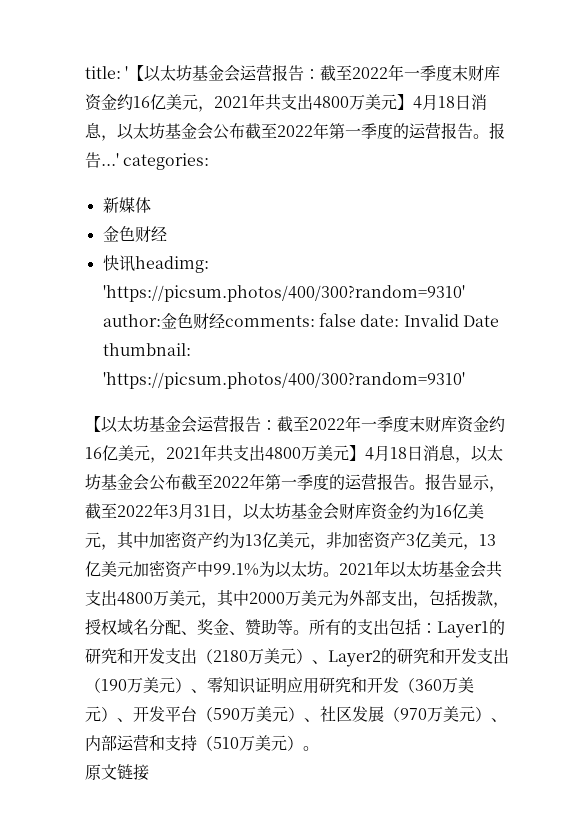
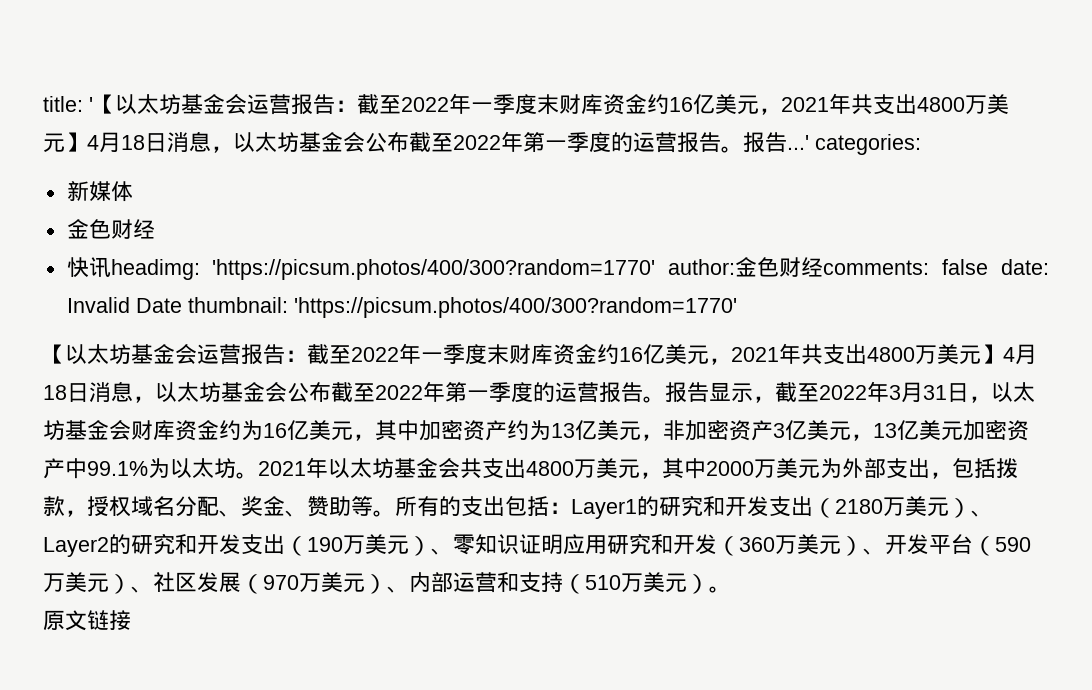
[102,285,465,302] 'https://picsum.photos/400/300?random=9310' -> [212,259,656,280] 'https://picsum.photos/400/300?random=1770'
[102,372,465,389] 'https://picsum.photos/400/300?random=9310' -> [293,297,737,318] 'https://picsum.photos/400/300?random=1770'

